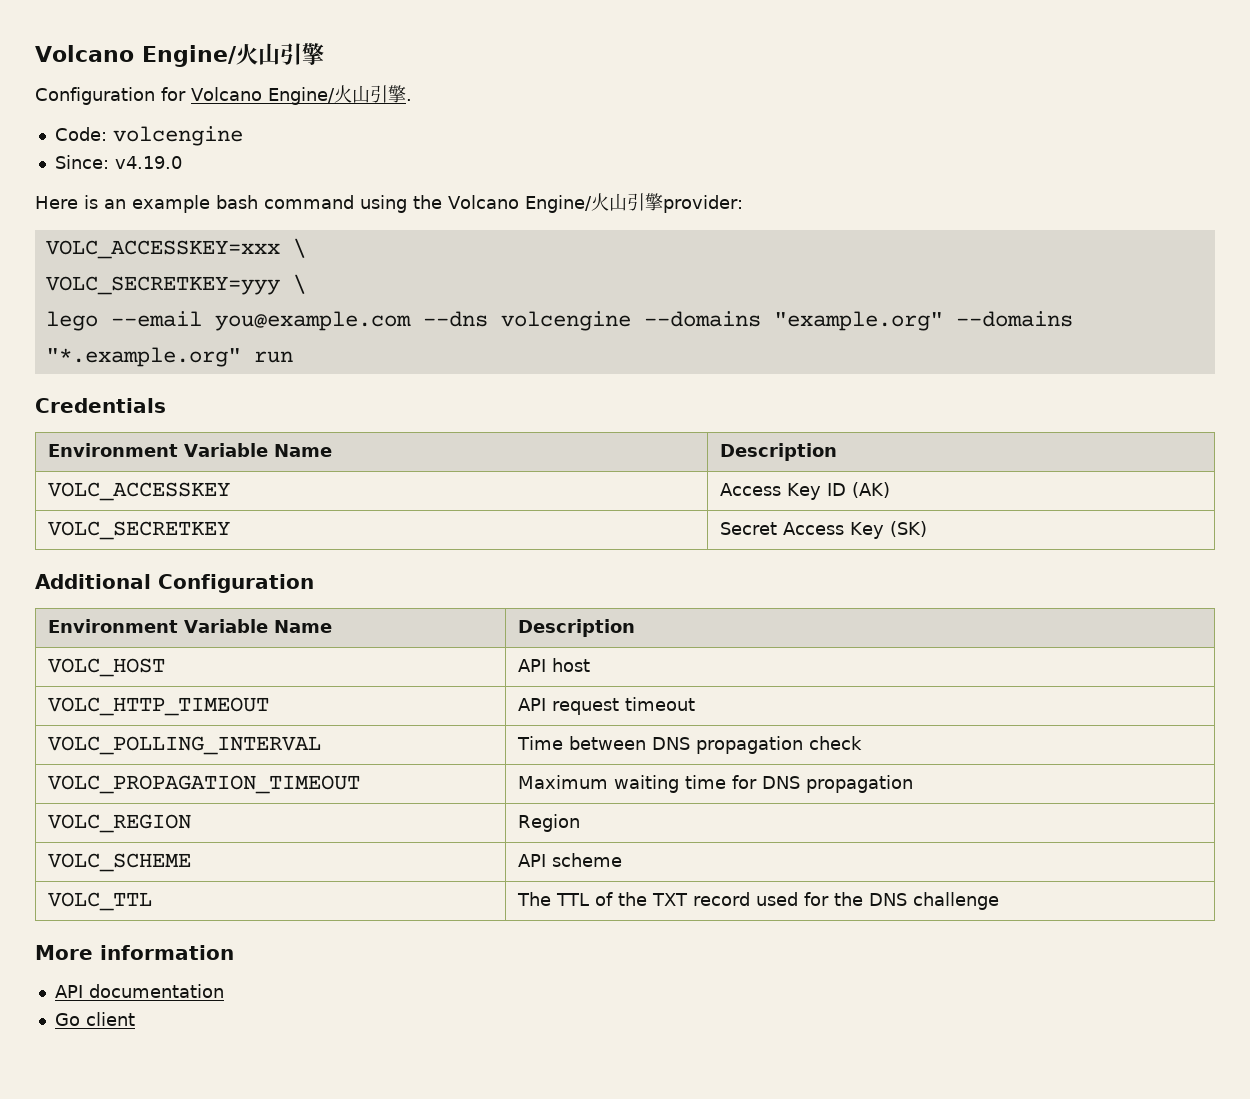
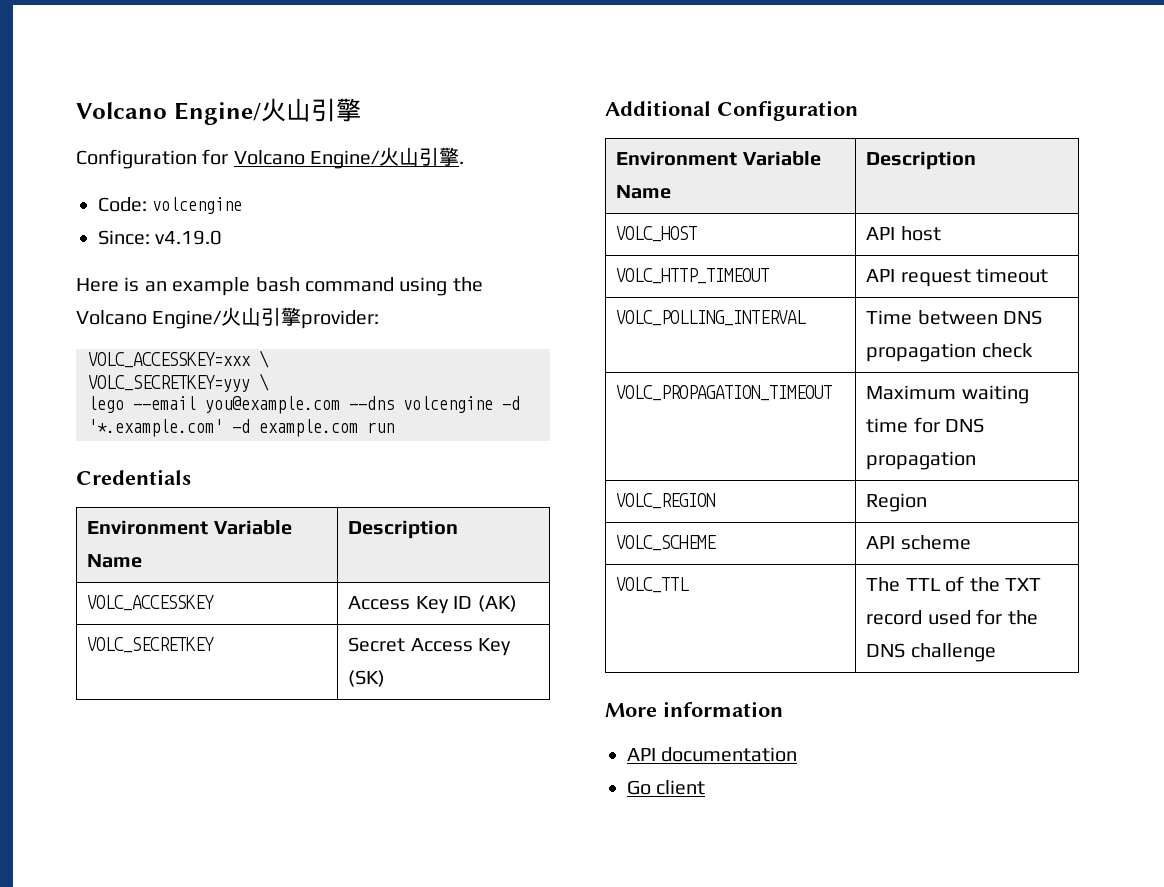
[643,311,1073,331] [45,347,241,367] --domains "example.org" --domains "*.example.org" -> [502,396,520,410] [88,419,358,437] -d '*.example.com' -d example.com

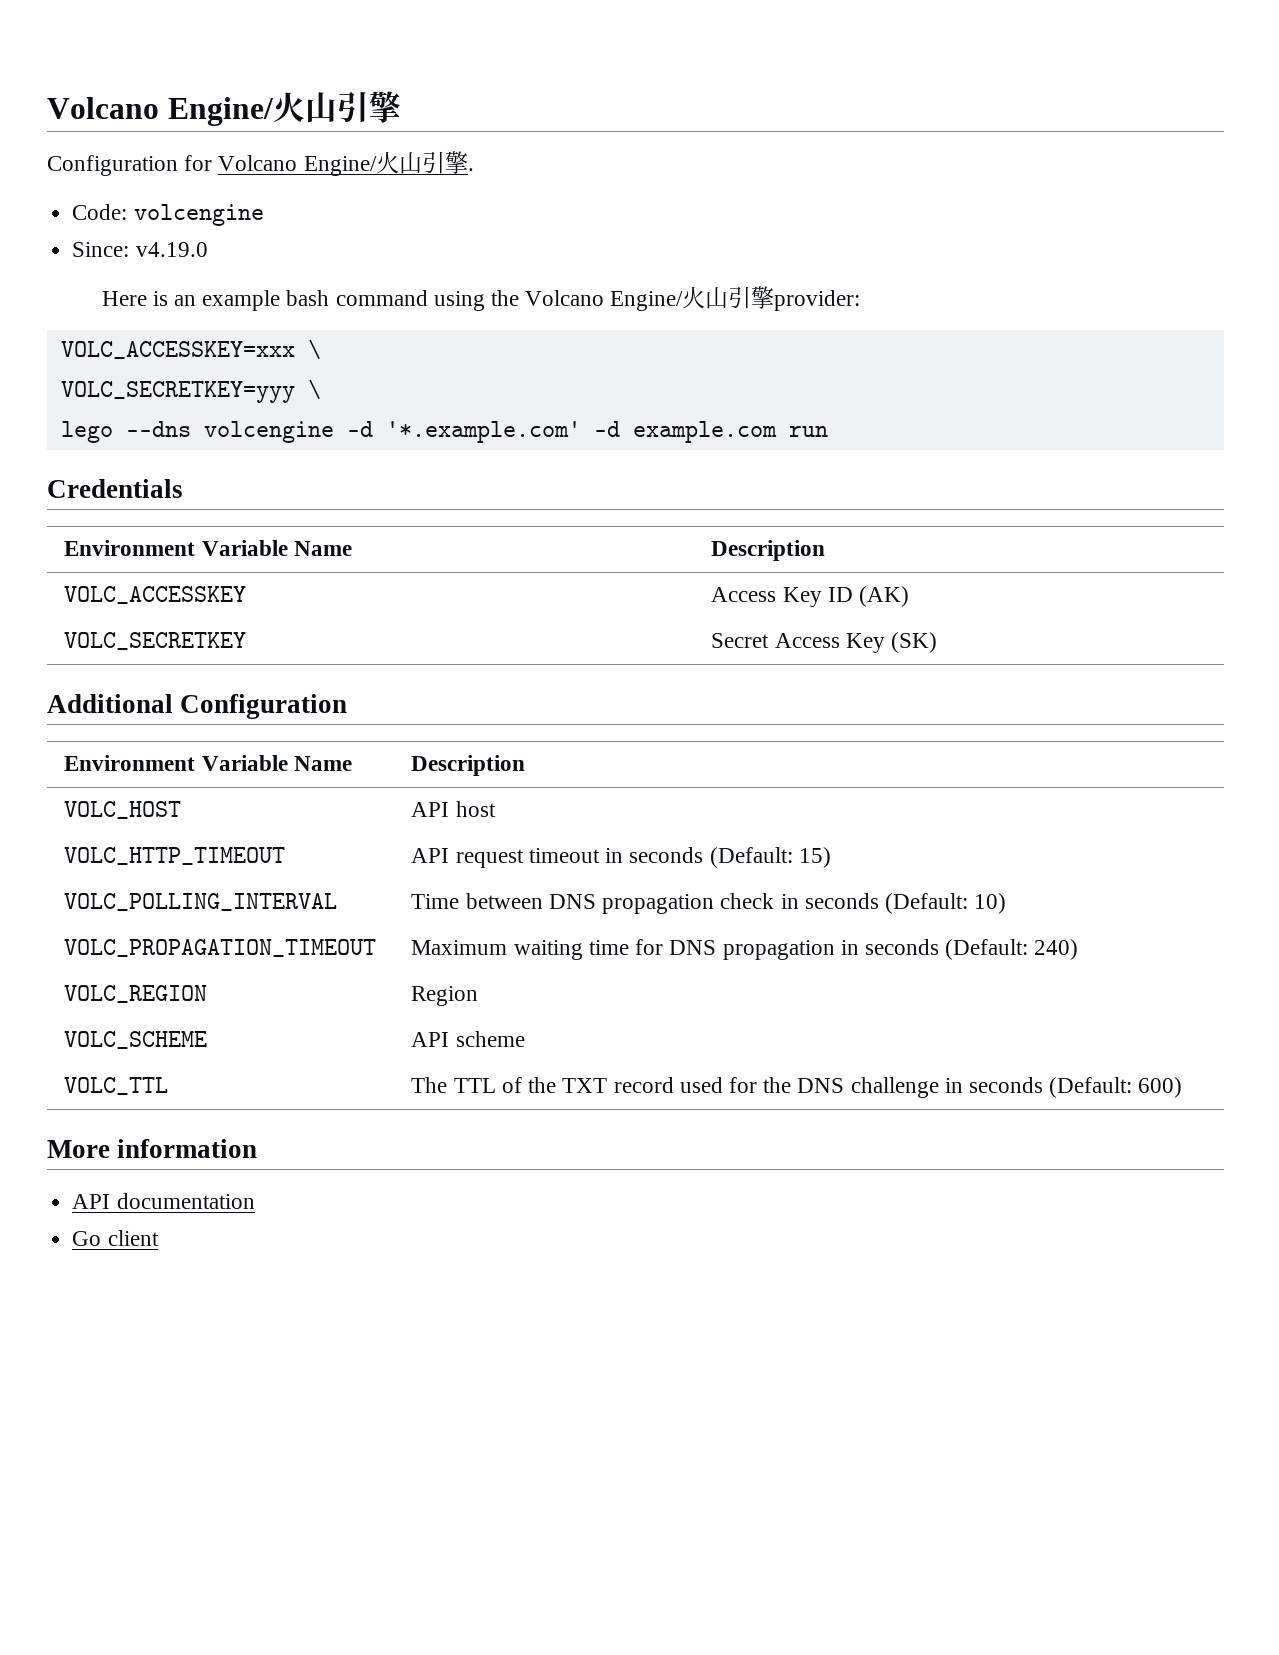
[133,396,340,414] --email you@example.com -> (113, 432) none
(1049, 275) none -> [605,847,831,868] in seconds (Default: 15)
(1033, 350) none -> [780,893,1007,914] in seconds (Default: 10)
(977, 460) none -> [840,939,1079,960] in seconds (Default: 240)
(996, 652) none -> [944,1077,1183,1098] in seconds (Default: 600)

